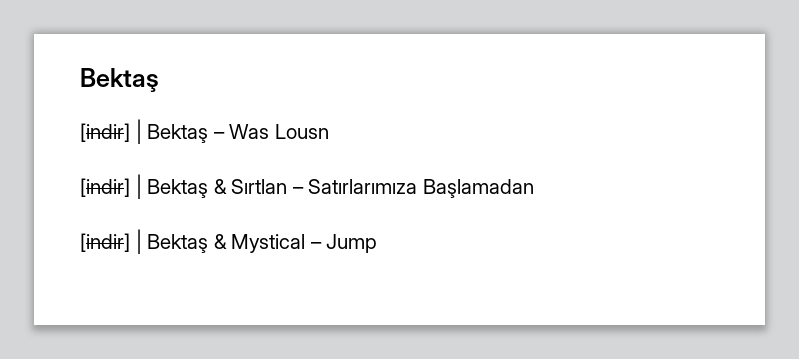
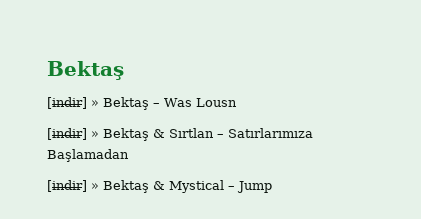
[135,119,142,144] | -> [91,100,99,107] »
[135,174,142,199] | -> [91,131,99,138] »
[135,229,142,254] | -> [91,183,99,190] »

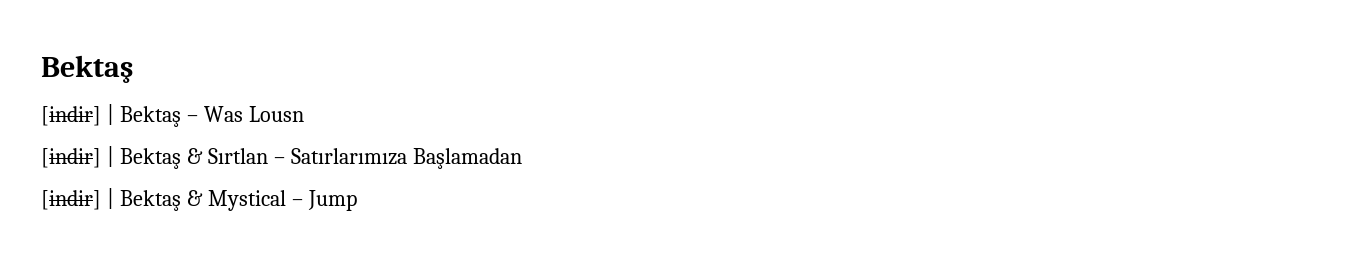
[91,100,99,107] » -> [106,104,114,125] |
[91,131,99,138] » -> [106,146,114,167] |
[91,183,99,190] » -> [106,188,114,209] |

